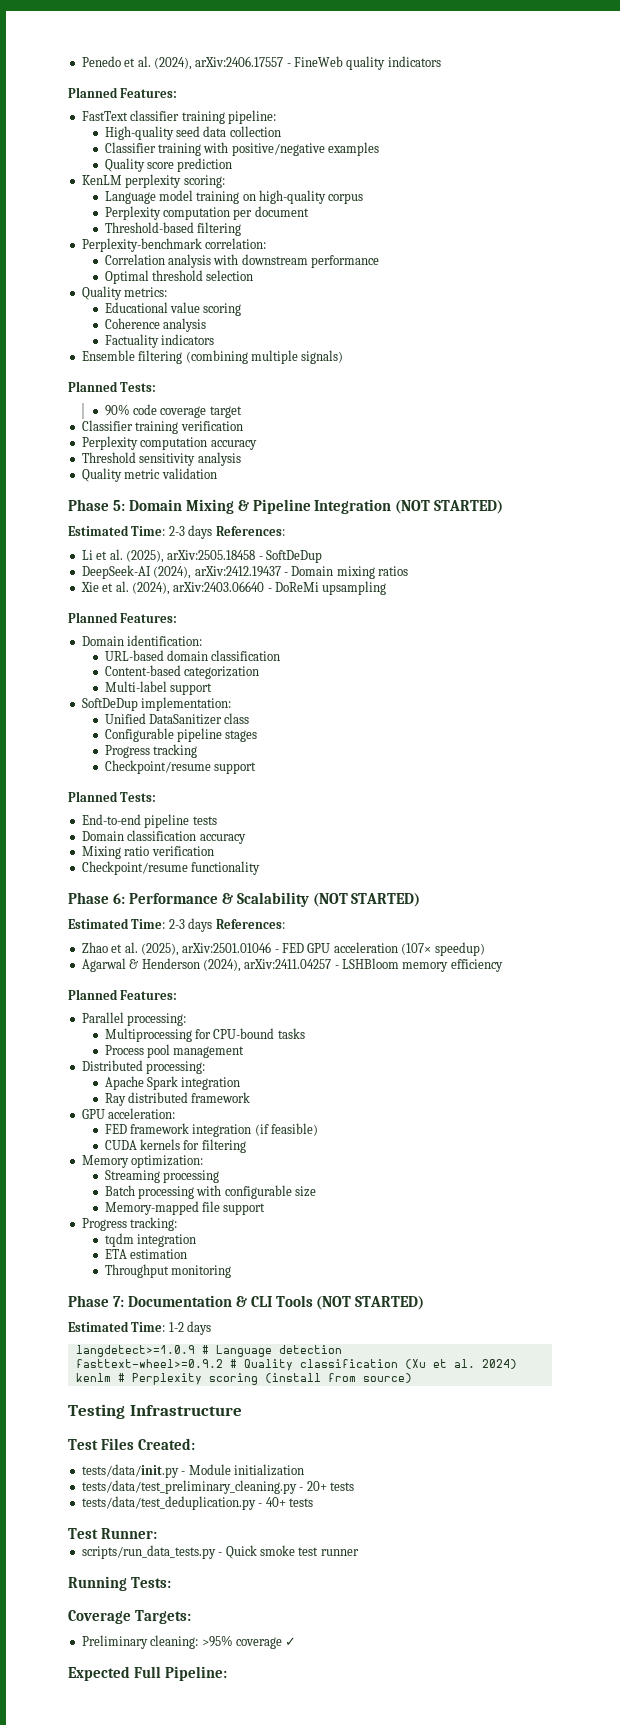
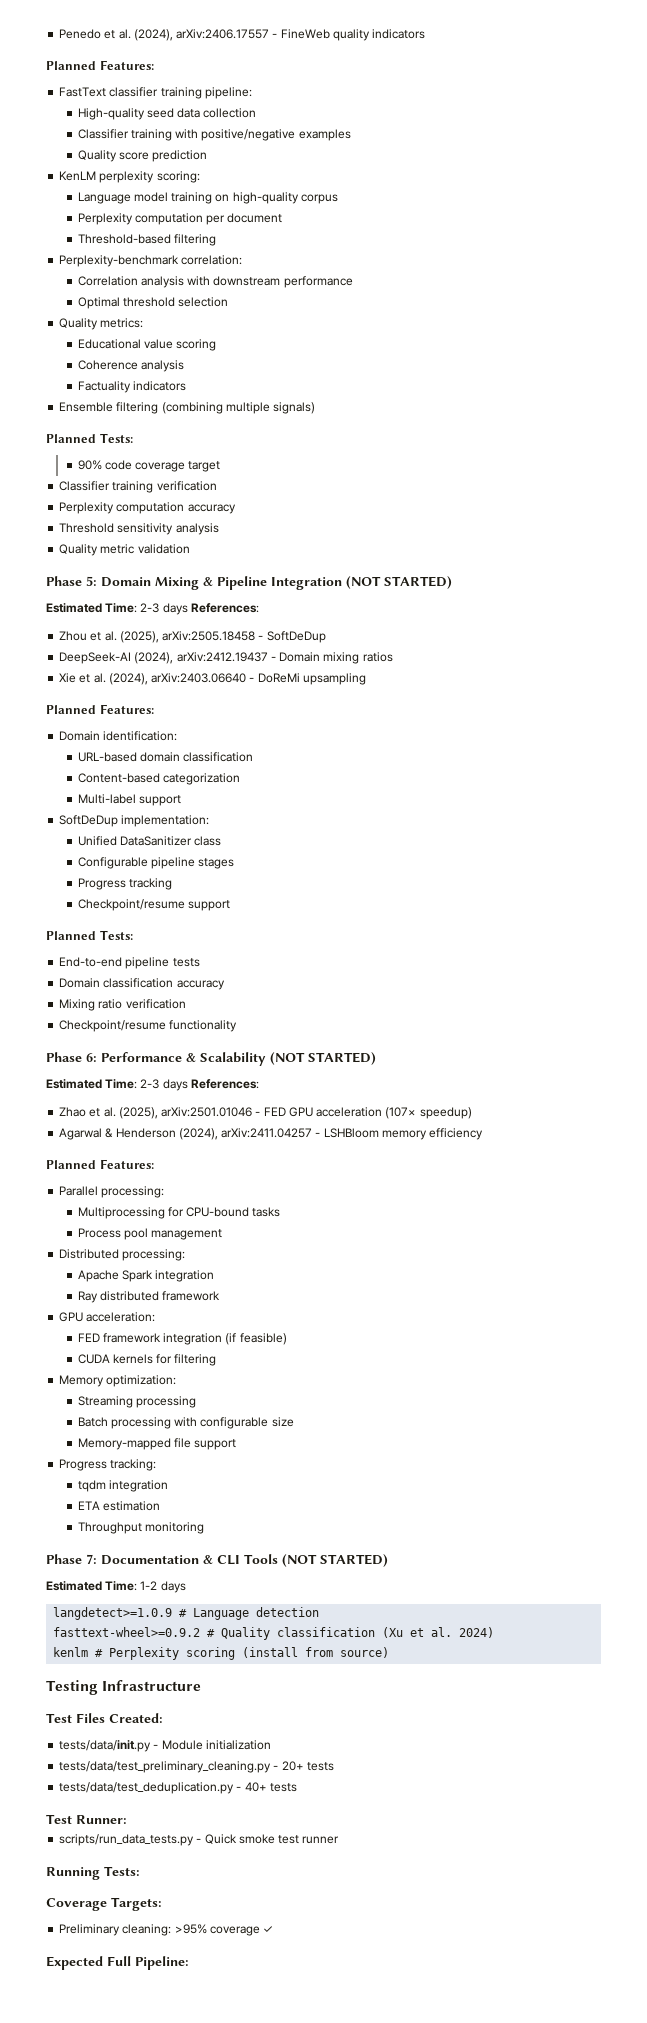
[81,550,93,560] Li -> [59,631,88,641] Zhou

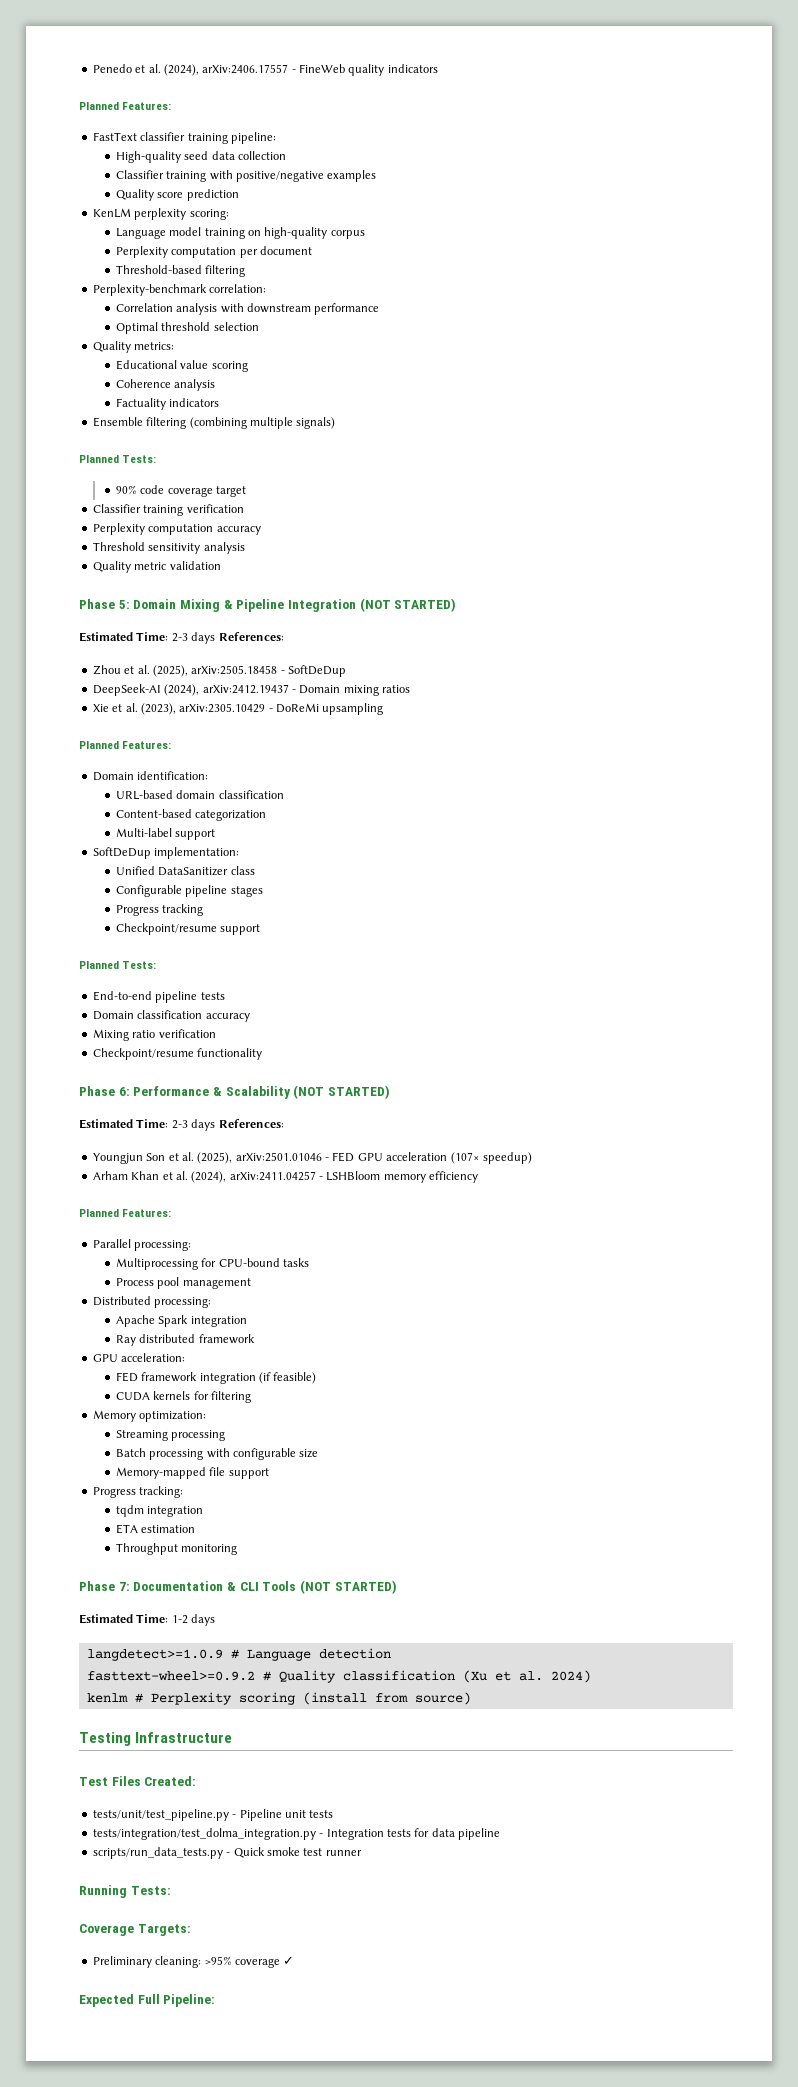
[108,673,247,685] (2024), arXiv:2403.06640 -> [140,703,266,715] (2023), arXiv:2305.10429
[59,1107,87,1117] Zhao -> [92,1153,166,1164] Youngjun Son
[59,1128,176,1140] Agarwal & Henderson -> [92,1171,188,1180] Arham Khan et al.
[59,1740,271,1752] [59,1761,334,1773] [59,1782,297,1794] [46,1814,127,1824] tests/data/init.py - Module initialization // tests/data/test_preliminary_cleaning.py - 20+ tests // tests/data/test_deduplication.py - 40+ tests // Test Runner: -> [92,1809,334,1821] [92,1828,500,1840] tests/unit/test_pipeline.py - Pipeline unit tests // tests/integration/test_dolma_integration.py - Integration tests for data pipeline

